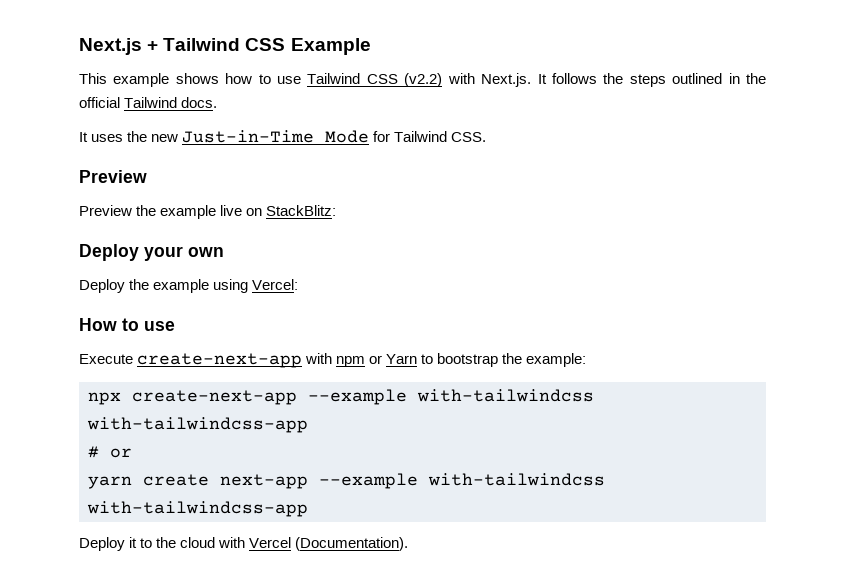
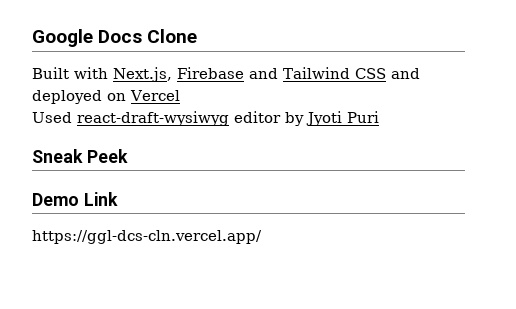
[79,38,371,55] [79,73,766,87] [79,97,218,108] [79,130,487,143] [79,170,147,183] [79,205,337,219] [79,244,224,261] [79,279,299,293] [79,318,175,331] [79,353,587,368] [88,389,594,405] [87,417,308,433] [88,446,132,458] [88,473,605,489] [87,501,308,517] [79,537,409,551] Next.js + Tailwind CSS Example // This example shows how to use Tailwind CSS (v2.2) with Next.js. It follows the steps outlined in the official Tailwind docs. // It uses the new Just-in-Time Mode for Tailwind CSS. // Preview // Preview the example live on StackBlitz: // Deploy your own // Deploy the example using Vercel: // How to use // Execute create-next-app with npm or Yarn to bootstrap the example: // npx create-next-app --example with-tailwindcss with-tailwindcss-app // # or // yarn create next-app --example with-tailwindcss with-tailwindcss-app // Deploy it to the cloud with Vercel (Documentation). -> [32,29,198,47] [32,67,420,82] [32,90,180,104] [32,111,379,126] [32,149,128,163] [32,192,118,206] [32,230,262,244] Google Docs Clone // Built with Next.js, Firebase and Tailwind CSS and deployed on Vercel // Used react-draft-wysiwyg editor by Jyoti Puri // Sneak Peek // Demo Link // https://ggl-dcs-cln.vercel.app/

